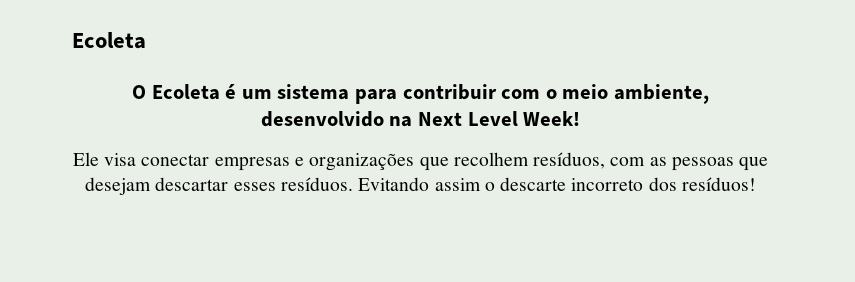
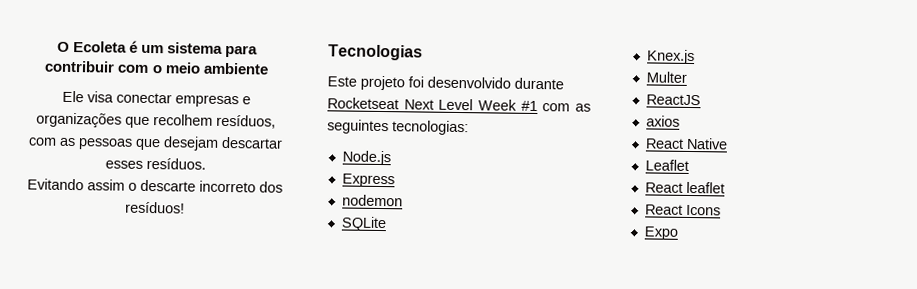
[72,32,146,49] Ecoleta // -> (56, 46) none
[613,84,709,104] [260,111,581,127] ambiente, desenvolvido na Next Level Week! -> [202,62,269,75] ambiente
(353, 184) none -> (206, 163) //
(756, 184) none -> [328,44,423,61] [327,75,564,91] [327,97,591,112] [327,119,469,136] [341,150,391,166] [341,173,395,188] [341,194,403,207] [340,216,387,232] [646,49,695,65] [645,71,687,83] [645,94,701,106] [645,115,680,127] [644,137,728,150] [644,159,689,171] [644,181,725,194] [644,204,721,216] [643,226,678,240] // Tecnologias // Este projeto foi desenvolvido durante Rocketseat Next Level Week #1 com as seguintes tecnologias: // Node.js // Express // nodemon // SQLite // Knex.js // Multer // ReactJS // axios // React Native // Leaflet // React leaflet // React Icons // Expo

